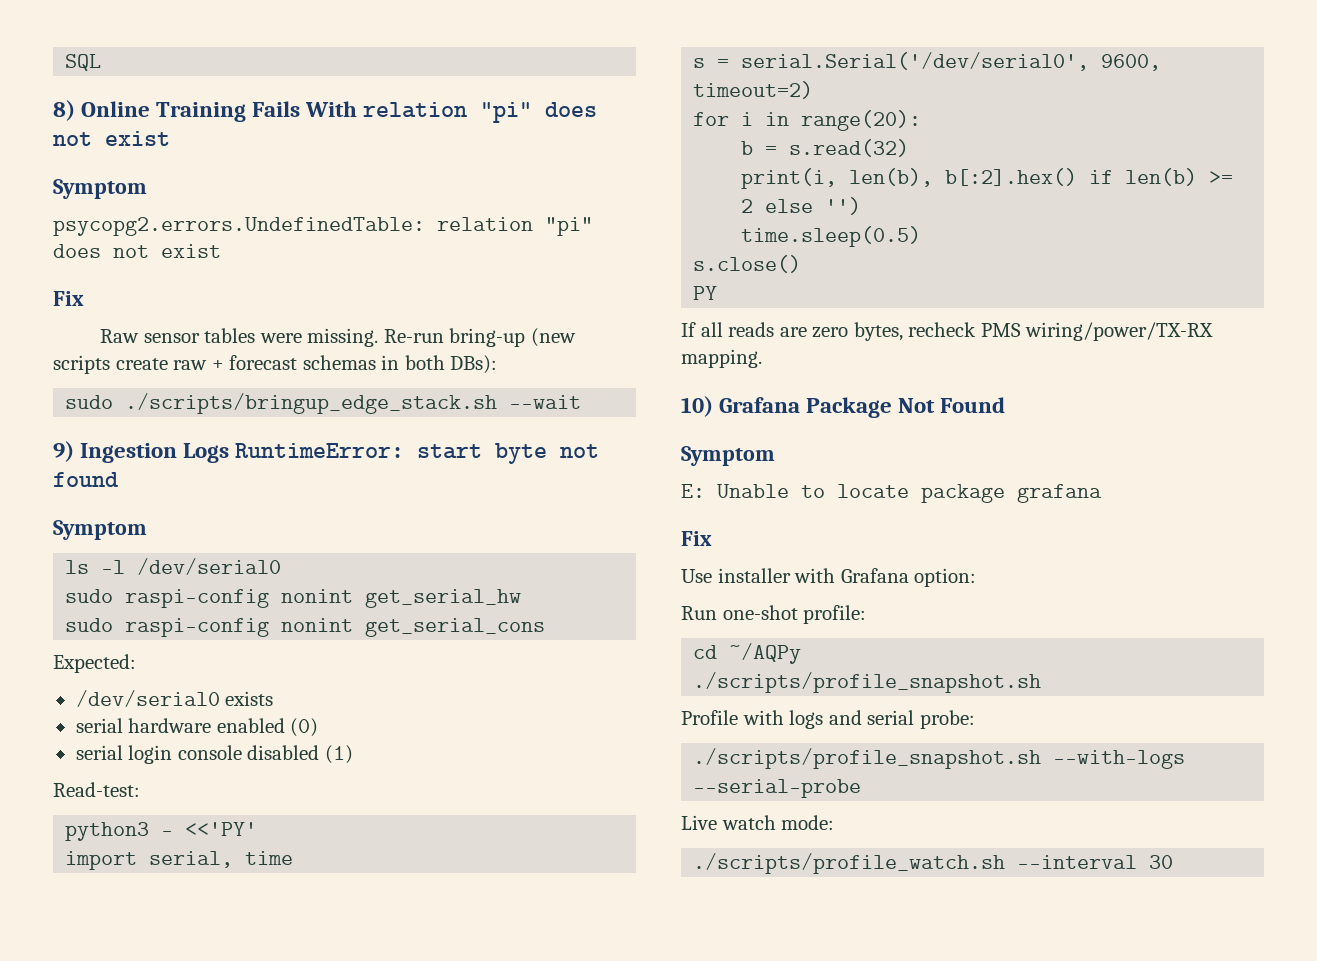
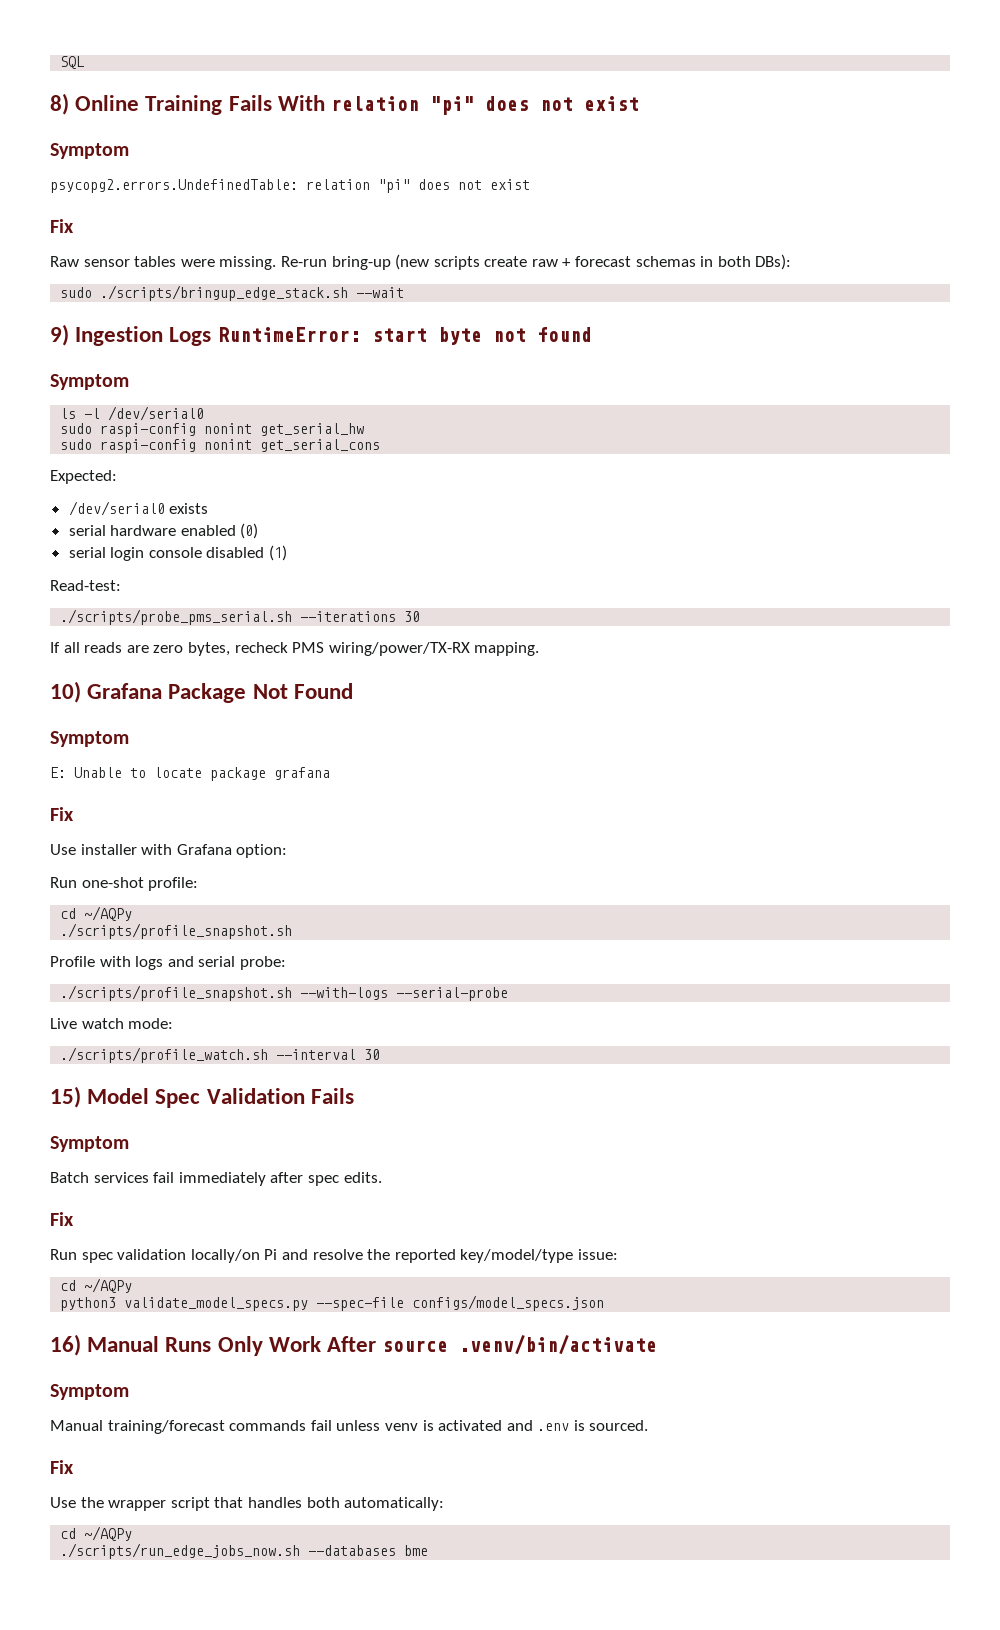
[65,822,258,841] [65,851,294,870] [693,52,1162,71] [693,81,814,99] [693,110,922,131] [741,139,910,157] [741,168,1234,189] [741,197,862,215] [741,226,922,247] [693,255,802,273] [693,286,718,300] python3 - <<'PY' // import serial, time // s = serial.Serial('/dev/serial0', 9600, timeout=2) // for i in range(20): // b = s.read(32) // print(i, len(b), b[:2].hex() if len(b) >= 2 else '') // time.sleep(0.5) // s.close() // PY -> [60,609,421,625] ./scripts/probe_pms_serial.sh --iterations 30
(1174, 862) none -> [50,1086,354,1108] [50,1136,129,1152] [50,1172,382,1186] [50,1212,74,1226] [50,1249,618,1263] [60,1278,133,1293] [60,1295,605,1311] [50,1334,658,1356] [50,1384,129,1400] [50,1420,649,1434] [50,1460,74,1474] [50,1497,445,1511] [60,1526,133,1541] [60,1543,429,1559] // 15) Model Spec Validation Fails // Symptom // Batch services fail immediately after spec edits. // Fix // Run spec validation locally/on Pi and resolve the reported key/model/type issue: // cd ~/AQPy // python3 validate_model_specs.py --spec-file configs/model_specs.json // 16) Manual Runs Only Work After source .venv/bin/activate // Symptom // Manual training/forecast commands fail unless venv is activated and .env is sourced. // Fix // Use the wrapper script that handles both automatically: // cd ~/AQPy // ./scripts/run_edge_jobs_now.sh --databases bme

